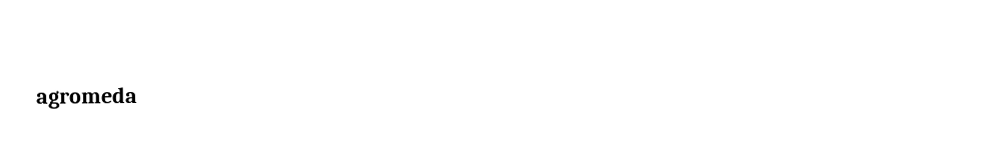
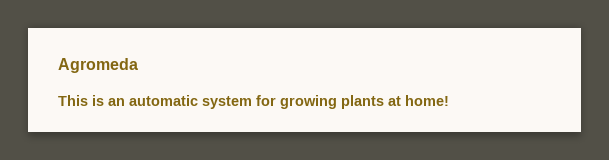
[36,86,138,109] agromeda -> [58,58,138,73] [58,95,449,109] Agromeda // This is an automatic system for growing plants at home!

